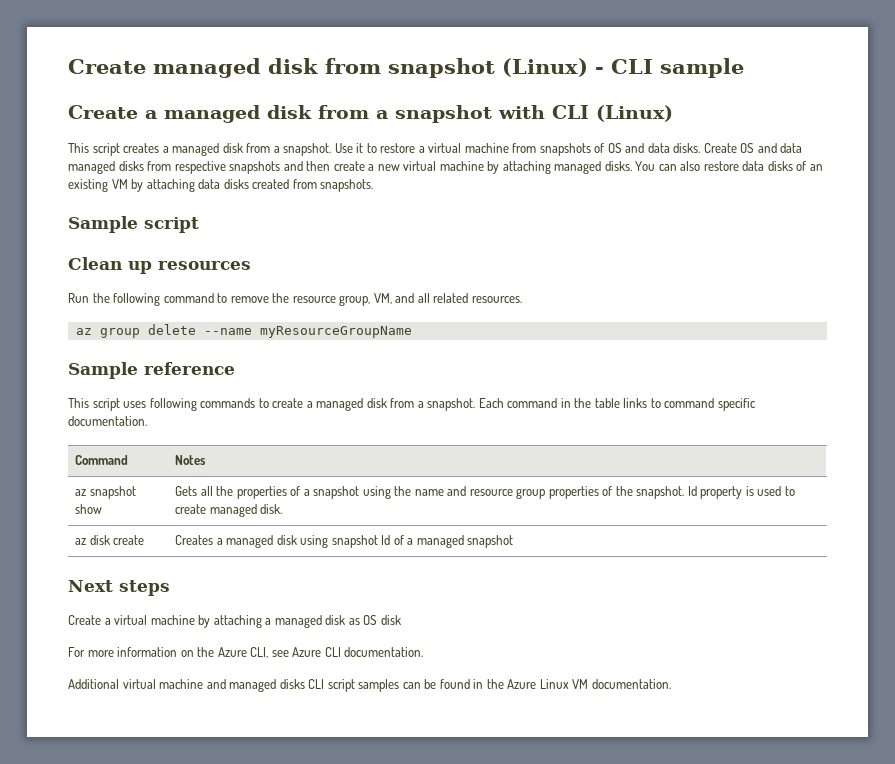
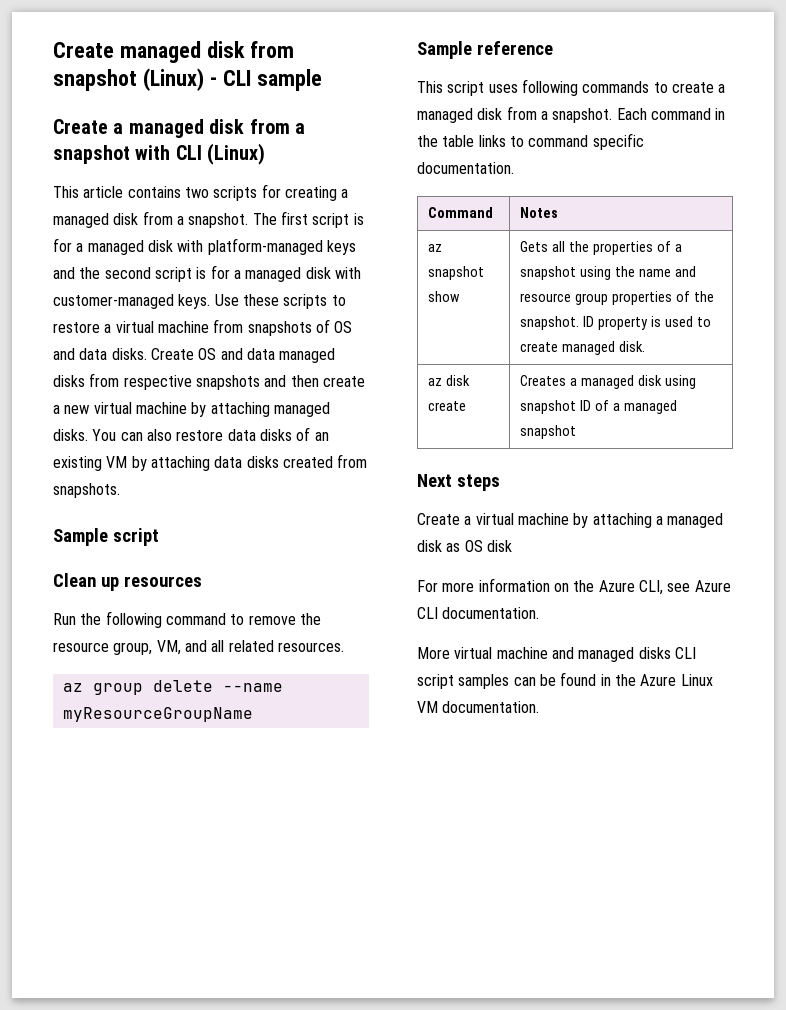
[92,143,364,156] script creates a managed disk from a snapshot. Use it -> [83,184,349,201] [53,211,364,228] [53,238,356,255] [53,265,361,282] [53,294,328,309] article contains two scripts for creating a managed disk from a snapshot. The first script is for a managed disk with platform-managed keys and the second script is for a managed disk with customer-managed keys. Use these scripts
[687,486,697,496] Id -> [583,316,595,327] ID
[381,535,391,545] Id -> [580,400,592,411] ID
[68,679,119,689] Additional -> [417,647,450,659] More

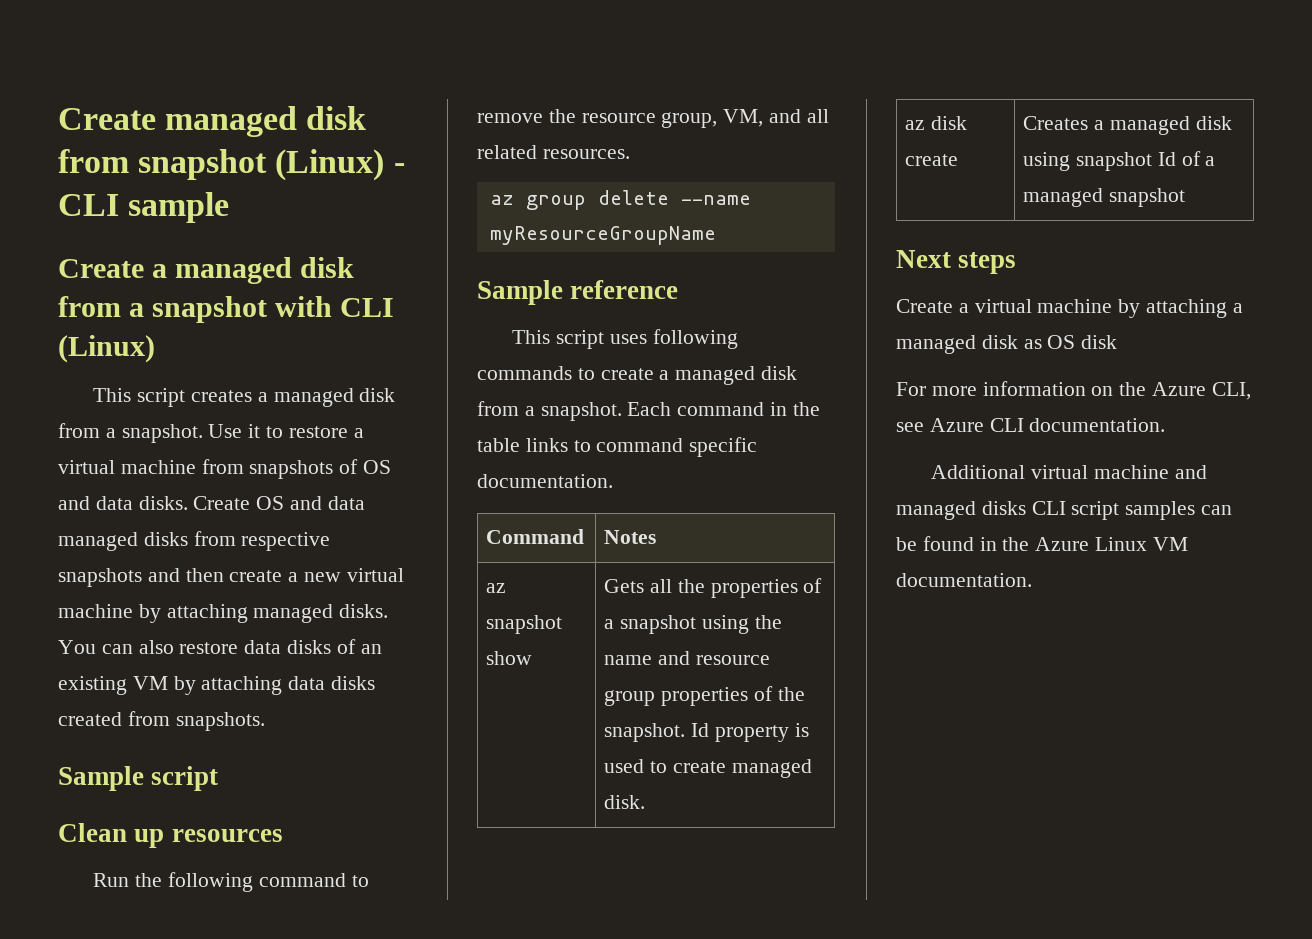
[83,184,349,201] [53,211,364,228] [53,238,356,255] [53,265,361,282] [53,294,328,309] article contains two scripts for creating a managed disk from a snapshot. The first script is for a managed disk with platform-managed keys and the second script is for a managed disk with customer-managed keys. Use these scripts -> [137,388,396,407] [58,423,261,443] script creates a managed disk from a snapshot. Use it
[583,316,595,327] ID -> [690,723,709,737] Id
[580,400,592,411] ID -> [1157,152,1176,166] Id
[417,647,450,659] More -> [931,465,1026,479] Additional

